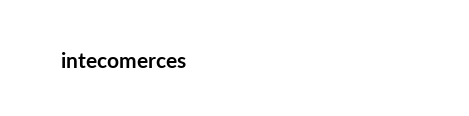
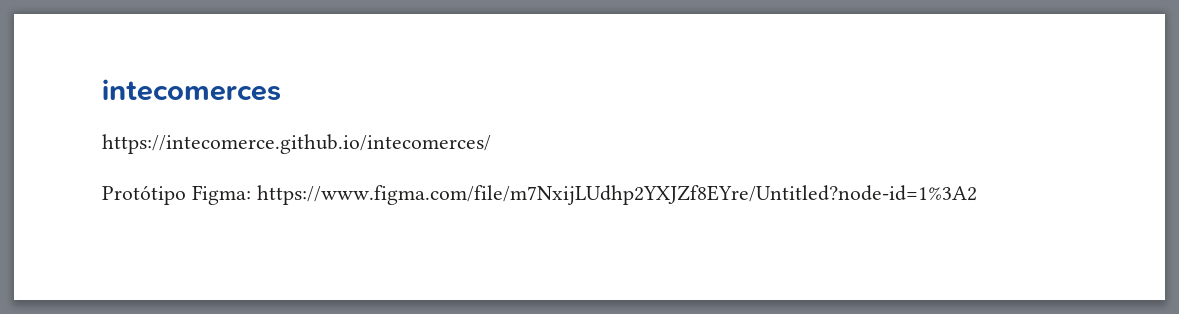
(186, 60) none -> [102,134,491,154] [102,185,977,205] // https://intecomerce.github.io/intecomerces/ // Protótipo Figma: https://www.figma.com/file/m7NxijLUdhp2YXJZf8EYre/Untitled?node-id=1%3A2

